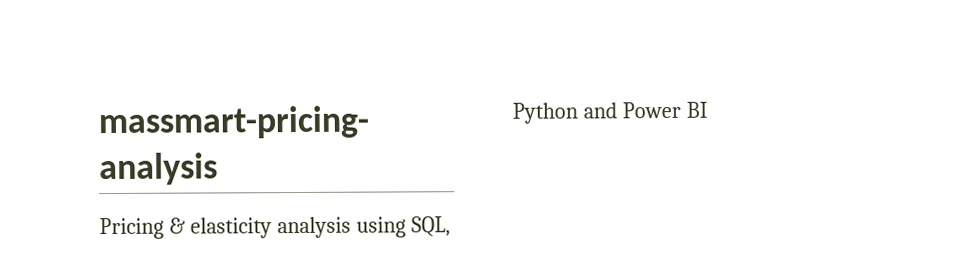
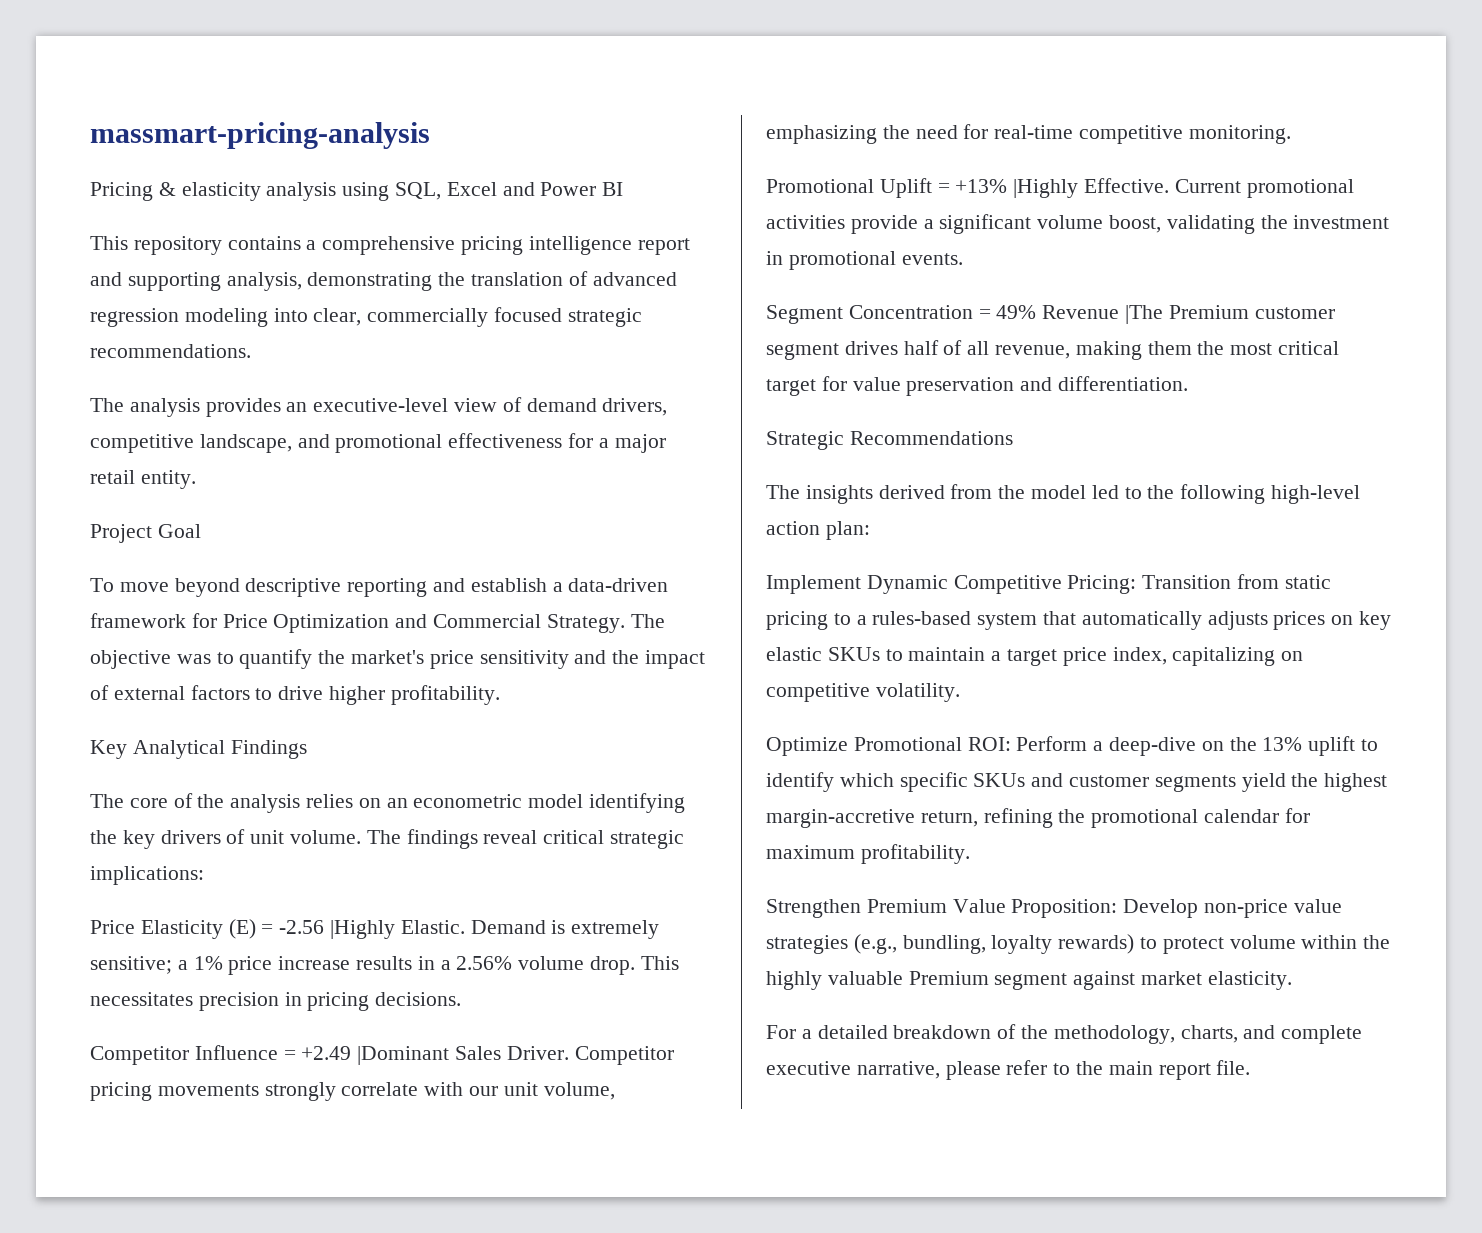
[512,102,578,124] Python -> [446,182,497,196] Excel
(708, 109) none -> [90,236,690,255] [90,271,677,291] [90,307,642,327] [90,344,251,358] [90,397,668,417] [90,433,666,453] [90,470,196,489] [90,524,201,543] [90,578,669,597] [90,613,665,633] [90,649,706,669] [90,685,500,705] [90,740,307,759] [90,793,686,813] [90,829,685,849] [90,866,204,885] [90,919,660,939] [90,956,679,975] [90,992,462,1011] [90,1045,674,1065] [90,1082,615,1101] [766,124,1291,144] [766,178,1354,198] [766,214,1390,234] [766,251,963,270] [766,305,1335,324] [766,340,1340,360] [766,376,1189,396] [766,431,1013,450] [766,484,1361,504] [766,521,870,540] [766,574,1331,594] [766,611,1392,630] [766,647,1304,666] [766,683,960,702] [766,736,1379,756] [766,772,1388,792] [766,808,1310,828] [766,844,970,864] [766,899,1342,918] [766,934,1391,954] [766,971,1292,990] [766,1024,1363,1044] [766,1060,1251,1080] // This repository contains a comprehensive pricing intelligence report and supporting analysis, demonstrating the translation of advanced regression modeling into clear, commercially focused strategic recommendations. // The analysis provides an executive-level view of demand drivers, competitive landscape, and promotional effectiveness for a major retail entity. // Project Goal // To move beyond descriptive reporting and establish a data-driven framework for Price Optimization and Commercial Strategy. The objective was to quantify the market's price sensitivity and the impact of external factors to drive higher profitability. // Key Analytical Findings // The core of the analysis relies on an econometric model identifying the key drivers of unit volume. The findings reveal critical strategic implications: // Price Elasticity (E) = -2.56 |Highly Elastic. Demand is extremely sensitive; a 1% price increase results in a 2.56% volume drop. This necessitates precision in pricing decisions. // Competitor Influence = +2.49 |Dominant Sales Driver. Competitor pricing movements strongly correlate with our unit volume, emphasizing the need for real-time competitive monitoring. // Promotional Uplift = +13% |Highly Effective. Current promotional activities provide a significant volume boost, validating the investment in promotional events. // Segment Concentration = 49% Revenue |The Premium customer segment drives half of all revenue, making them the most critical target for value preservation and differentiation. // Strategic Recommendations // The insights derived from the model led to the following high-level action plan: // Implement Dynamic Competitive Pricing: Transition from static pricing to a rules-based system that automatically adjusts prices on key elastic SKUs to maintain a target price index, capitalizing on competitive volatility. // Optimize Promotional ROI: Perform a deep-dive on the 13% uplift to identify which specific SKUs and customer segments yield the highest margin-accretive return, refining the promotional calendar for maximum profitability. // Strengthen Premium Value Proposition: Develop non-price value strategies (e.g., bundling, loyalty rewards) to protect volume within the highly valuable Premium segment against market elasticity. // For a detailed breakdown of the methodology, charts, and complete executive narrative, please refer to the main report file.

